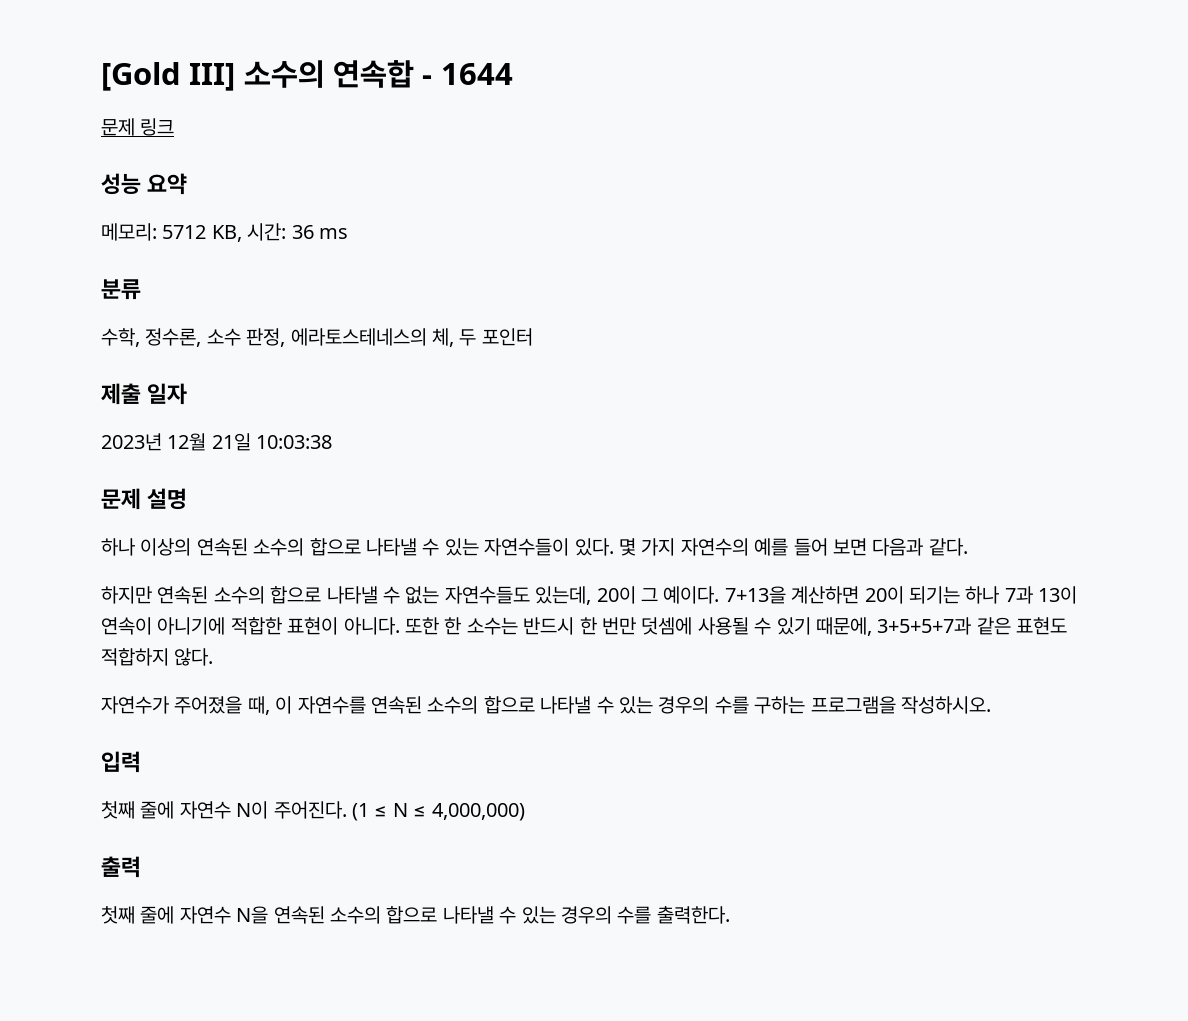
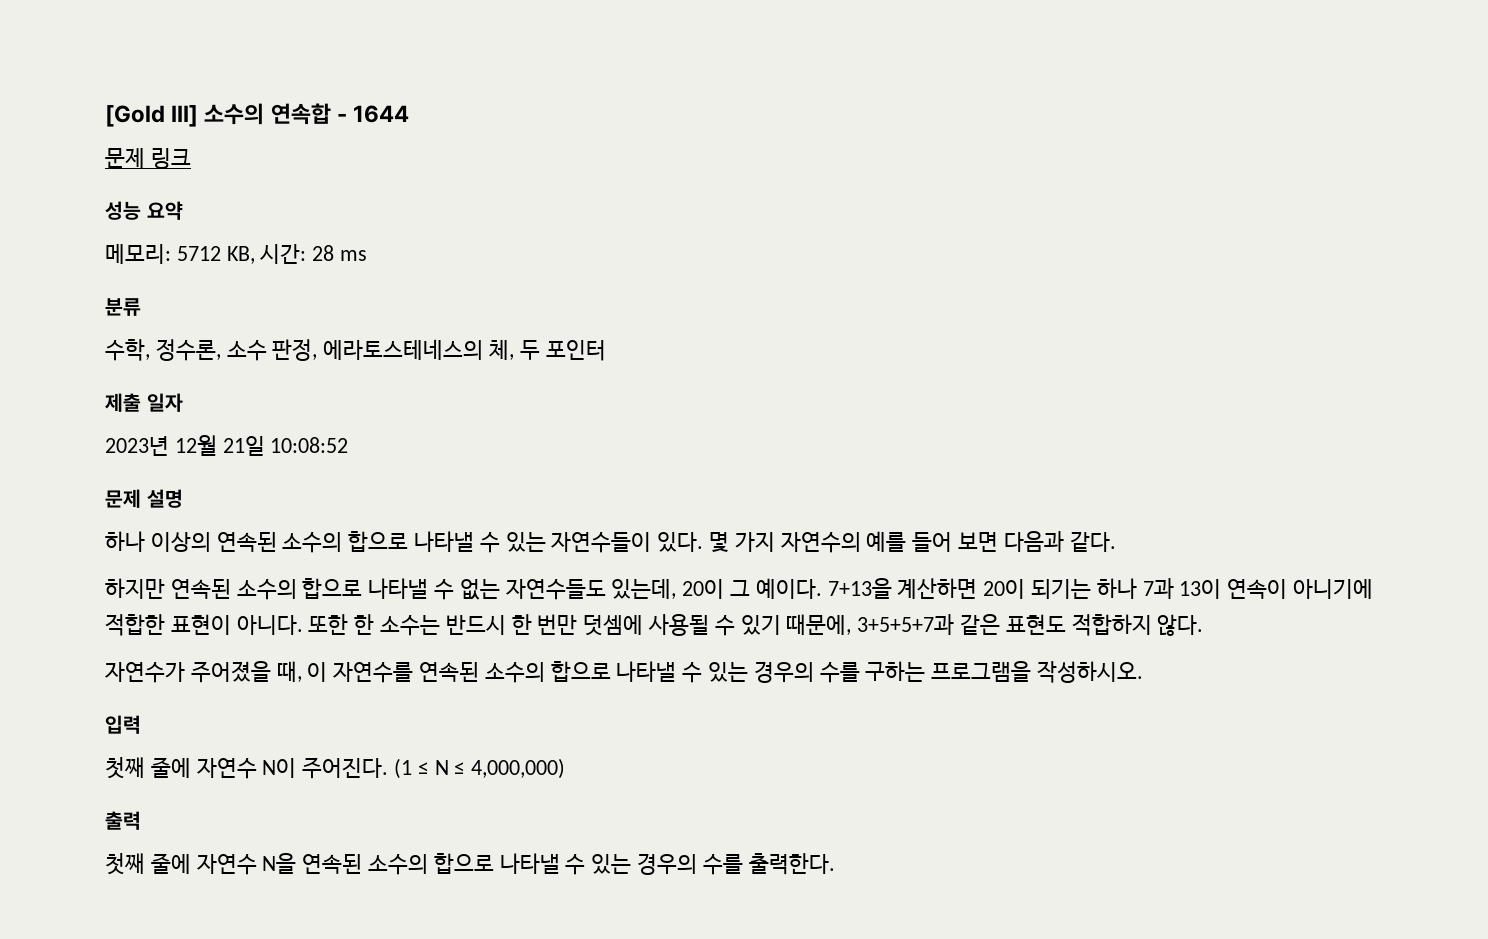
[291,225,314,239] 36 -> [312,245,335,261] 28
[256,435,333,449] 10:03:38 -> [270,437,349,453] 10:08:52

